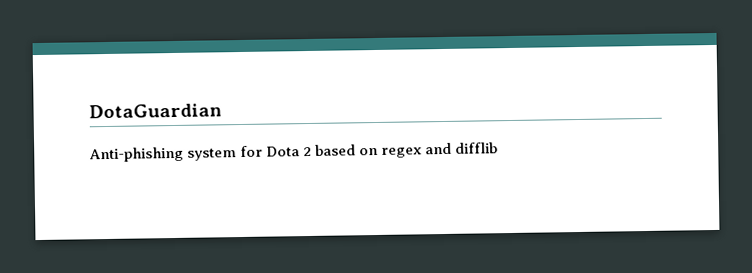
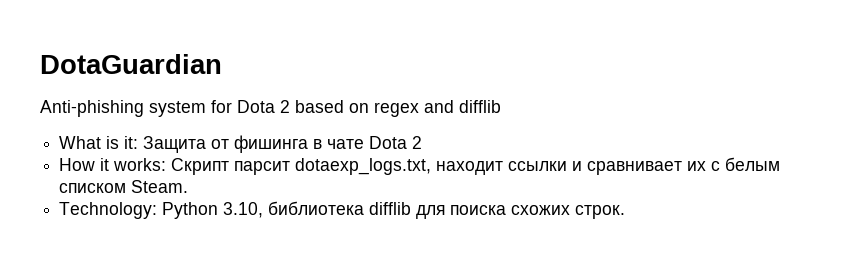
(499, 148) none -> [59,135,423,153] [59,157,781,175] [59,180,189,193] [59,201,626,219] // What is it: Защита от фишинга в чате Dota 2 // How it works: Скрипт парсит dotaexp_logs.txt, находит ссылки и сравнивает их с белым списком Steam. // Technology: Python 3.10, библиотека difflib для поиска схожих строк.

